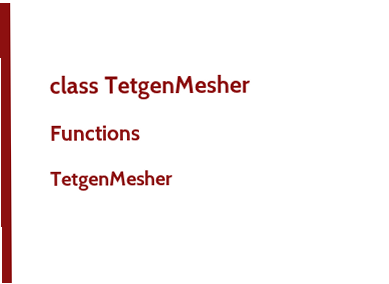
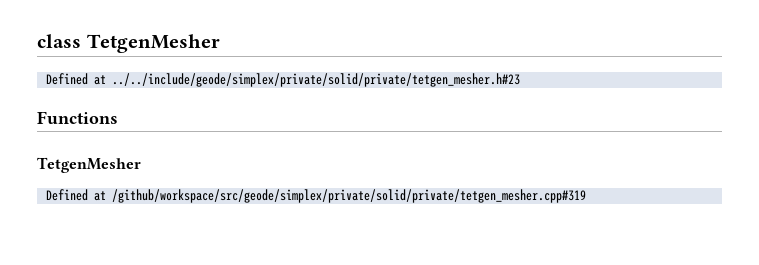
(252, 87) none -> [45,73,520,87] // Defined at ../../include/geode/simplex/private/solid/private/tetgen_mesher.h#23
(173, 180) none -> [45,189,586,203] // Defined at /github/workspace/src/geode/simplex/private/solid/private/tetgen_mesher.cpp#319

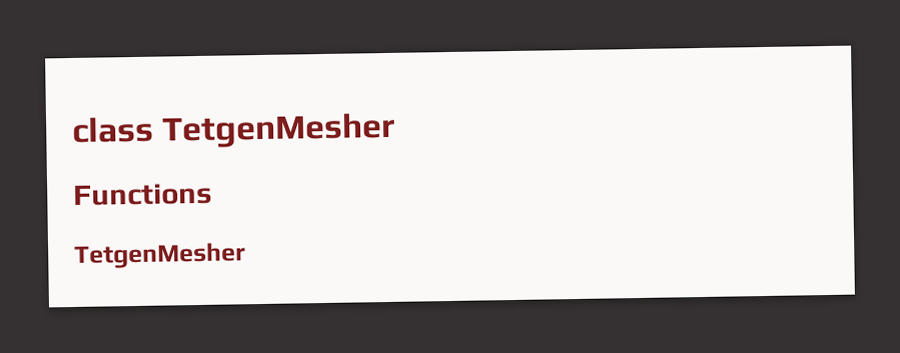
[45,73,520,87] // Defined at ../../include/geode/simplex/private/solid/private/tetgen_mesher.h#23 -> (397, 130) none
[45,189,586,203] // Defined at /github/workspace/src/geode/simplex/private/solid/private/tetgen_mesher.cpp#319 -> (246, 255) none

